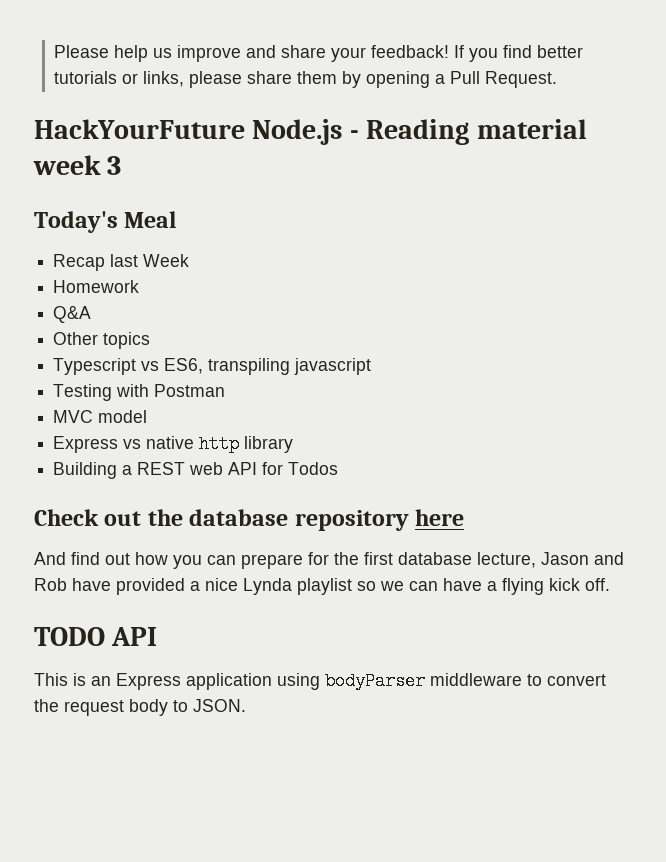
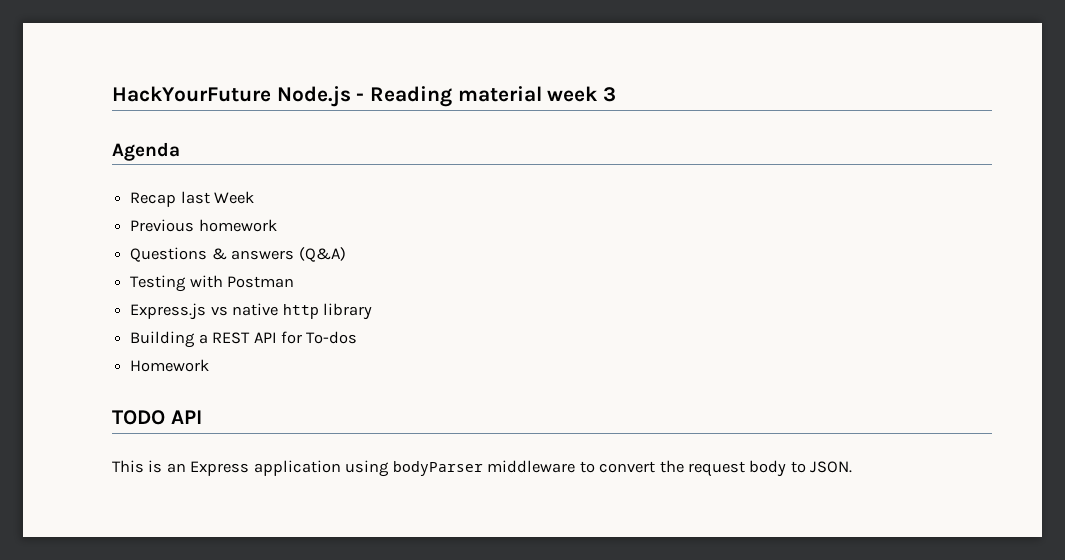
[54,45,584,62] [54,71,558,88] Please help us improve and share your feedback! If you find better tutorials or links, please share them by opening a Pull Request. // -> (112, 94) none
[34,211,177,233] Today's Meal -> [112,142,180,161] Agenda
[53,280,140,293] [53,306,92,323] [53,332,151,349] [53,358,372,375] Homework // Q&A // Other topics // Typescript vs ES6, transpiling javascript -> [130,219,277,232] [130,247,346,262] Previous homework // Questions & answers (Q&A)
[53,410,148,423] [53,436,119,453] MVC model // Express -> [130,303,207,320] Express.js
[189,462,224,475] web -> (251, 338) none
[288,462,339,475] [34,509,465,531] [34,552,624,569] [34,578,610,595] Todos // Check out the database repository here // And find out how you can prepare for the first database lecture, Jason and Rob have provided a nice Lynda playlist so we can have a flying kick off. -> [306,331,358,344] [130,359,210,372] To-dos // Homework

